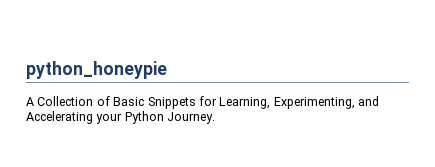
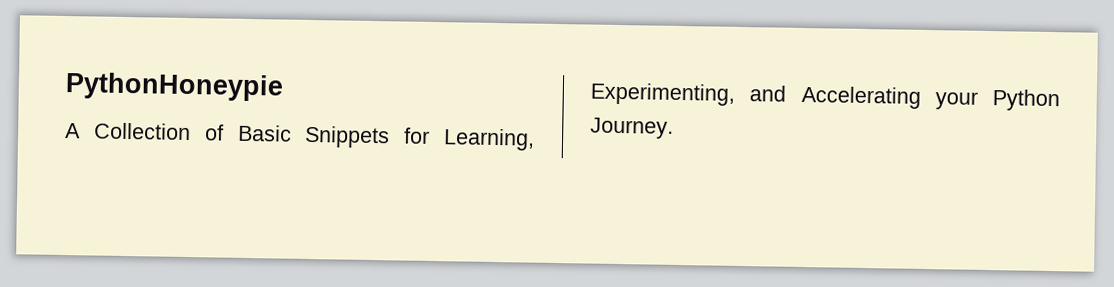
[26,61,167,79] python_honeypie -> [65,72,284,102] PythonHoneypie

